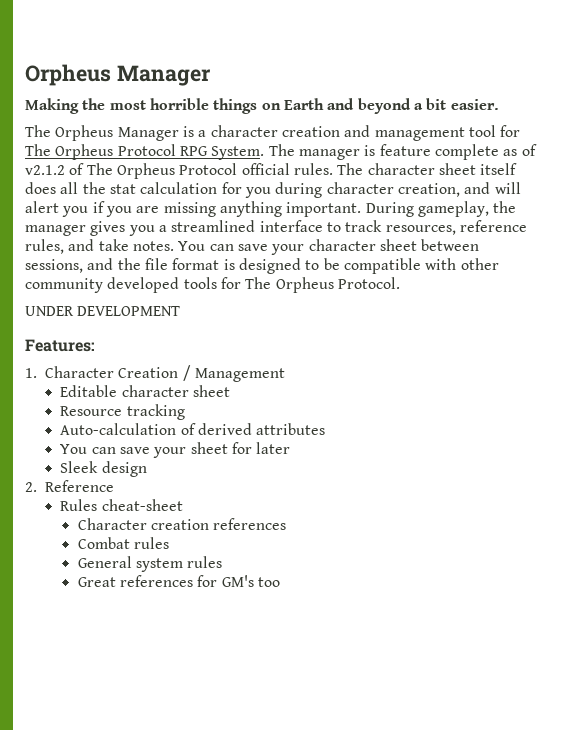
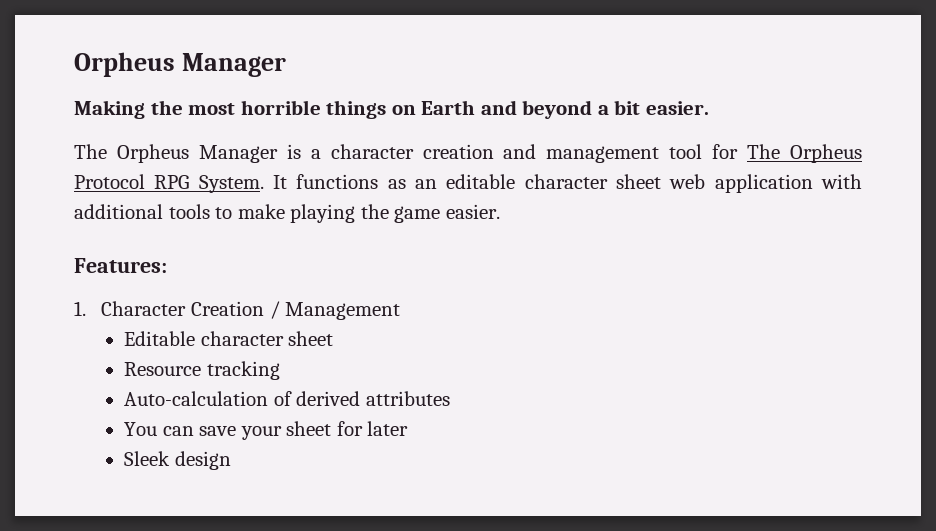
[268,144,537,160] [25,163,518,179] [25,182,521,198] [25,201,517,217] [25,220,527,236] [25,239,480,255] [25,258,499,274] [25,277,400,293] [25,306,181,316] The manager is feature complete as of v2.1.2 of The Orpheus Protocol official rules. The character sheet itself does all the stat calculation for you during character creation, and will alert you if you are missing anything important. During gameplay, the manager gives you a streamlined interface to track resources, reference rules, and take notes. You can save your character sheet between sessions, and the file format is designed to be compatible with other community developed tools for The Orpheus Protocol. // UNDER DEVELOPMENT -> [273,174,863,193] [74,204,500,223] It functions as an editable character sheet web application with additional tools to make playing the game easier.
[25,480,114,492] [60,499,183,511] [77,518,287,530] [77,537,170,549] [77,556,223,572] [77,575,281,587] // 2. Reference // Rules cheat-sheet // Character creation references // Combat rules // General system rules // Great references for GM's too -> (231, 460) none

